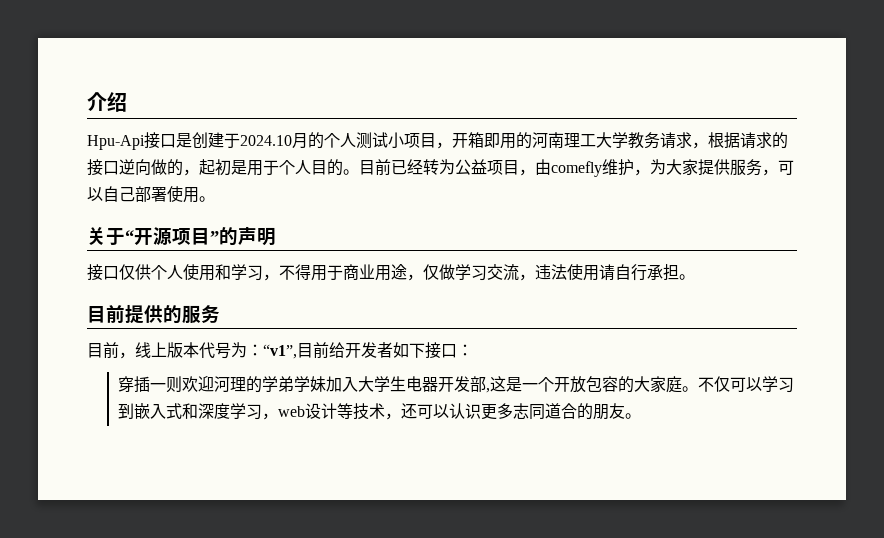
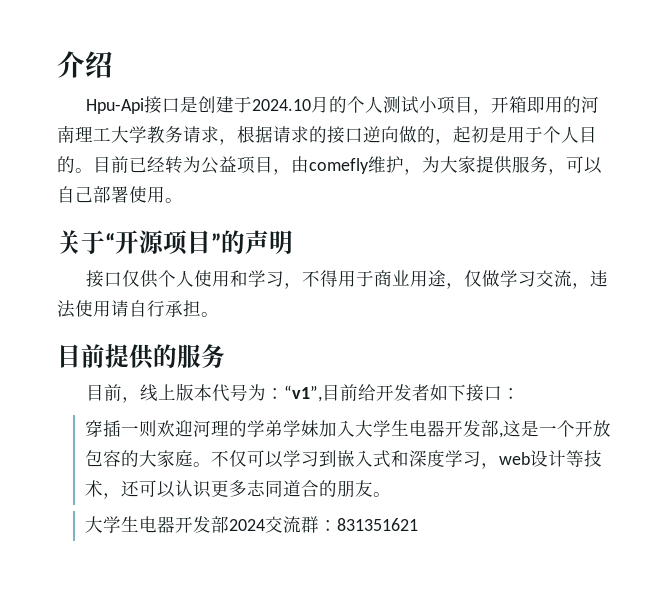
(642, 416) none -> [85,516,419,533] // 大学生电器开发部2024交流群：831351621

